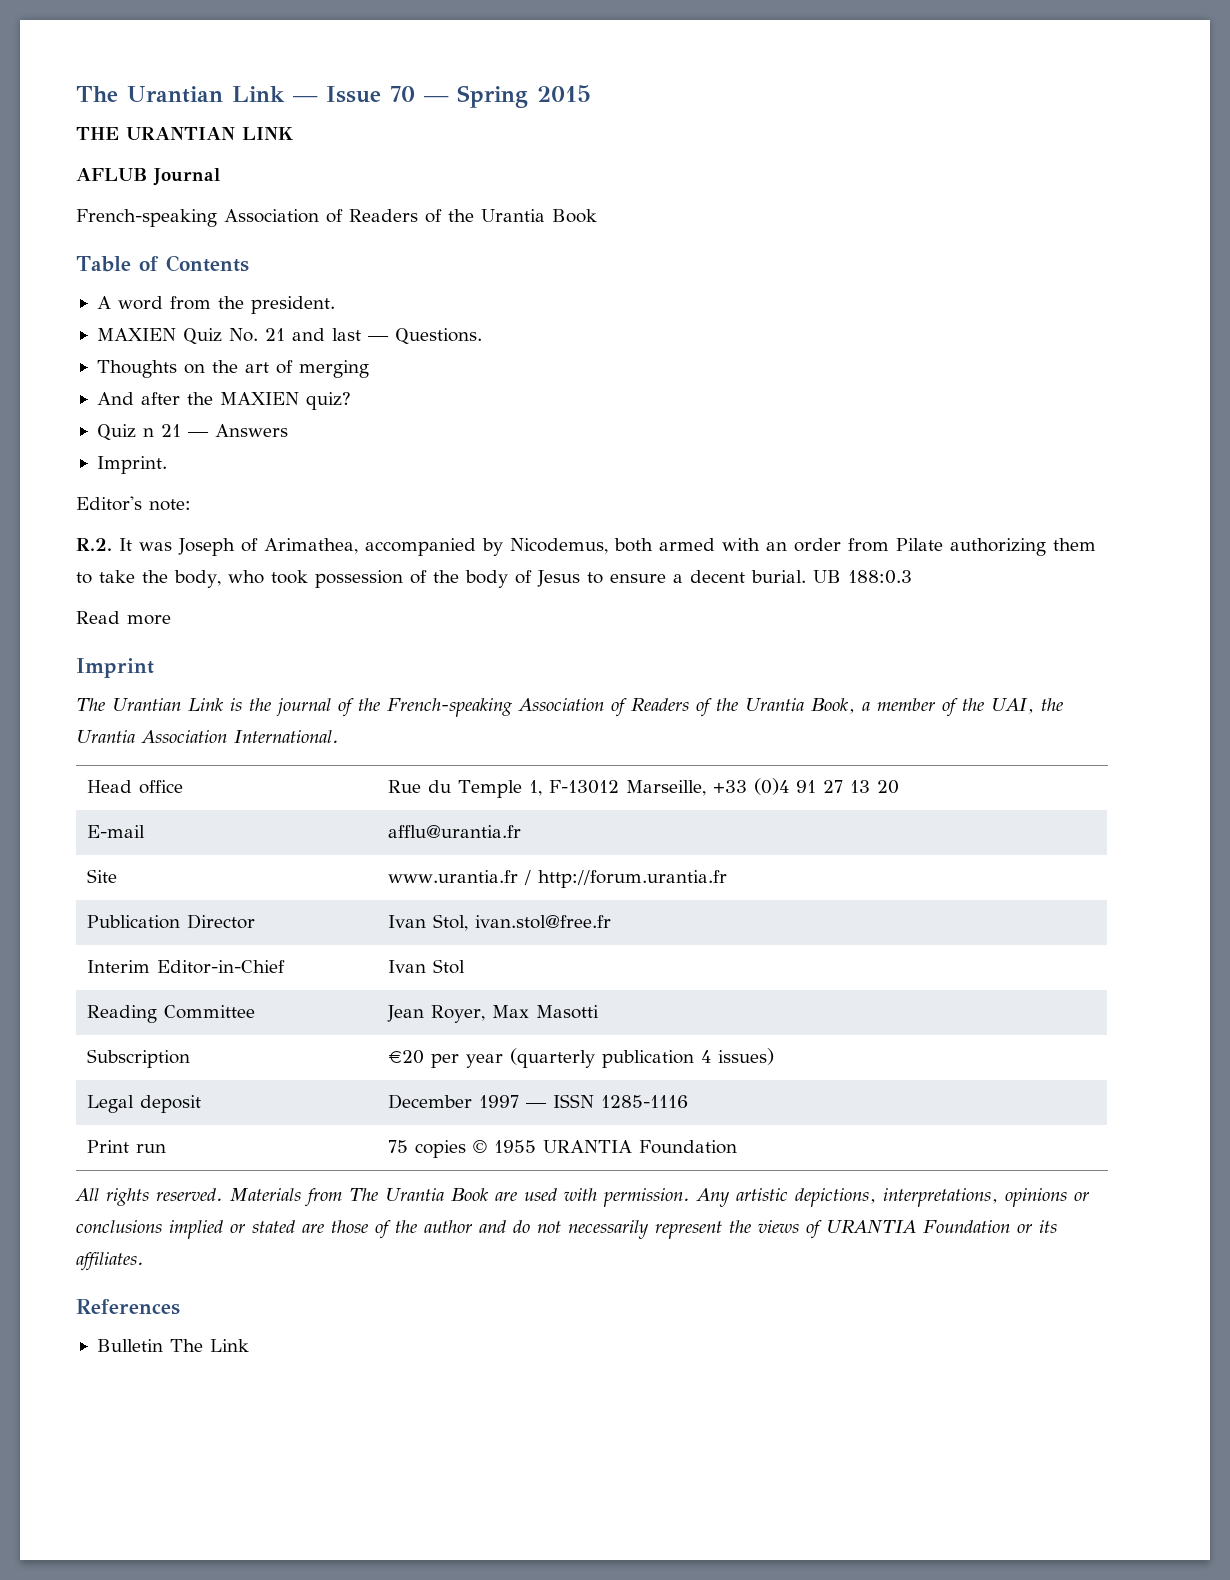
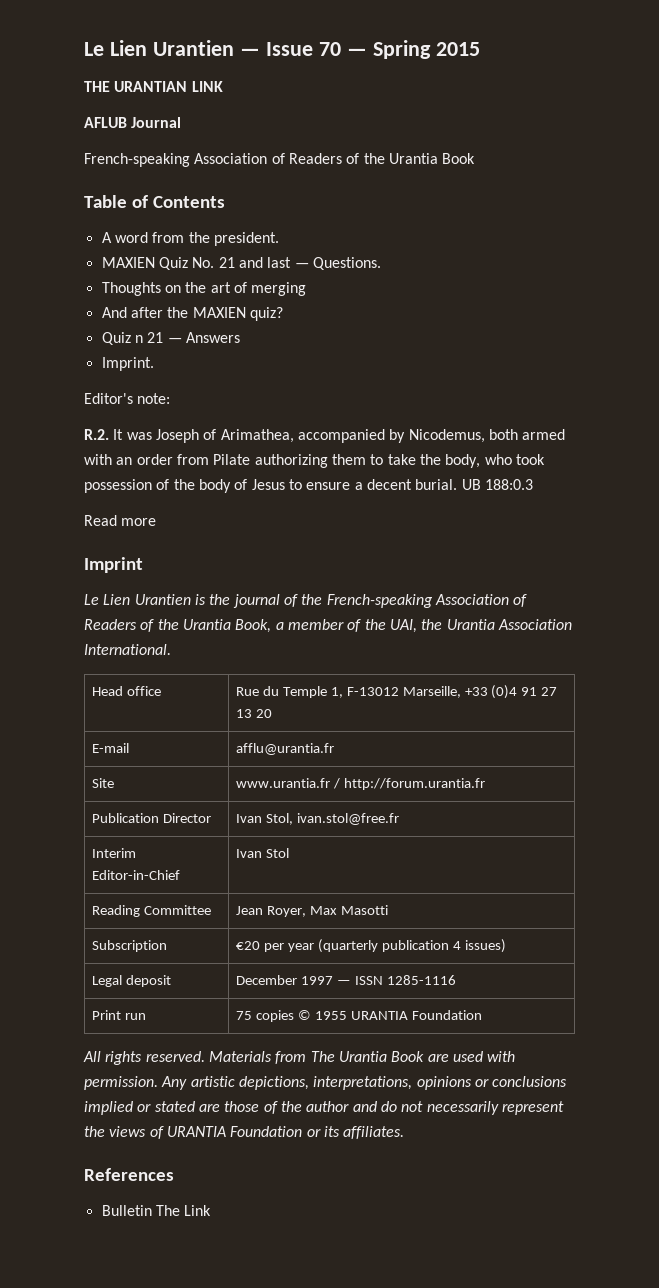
[76,86,285,103] The Urantian Link -> [84,40,234,56] Le Lien Urantien
[76,698,224,712] The Urantian Link -> [84,594,191,605] Le Lien Urantien

